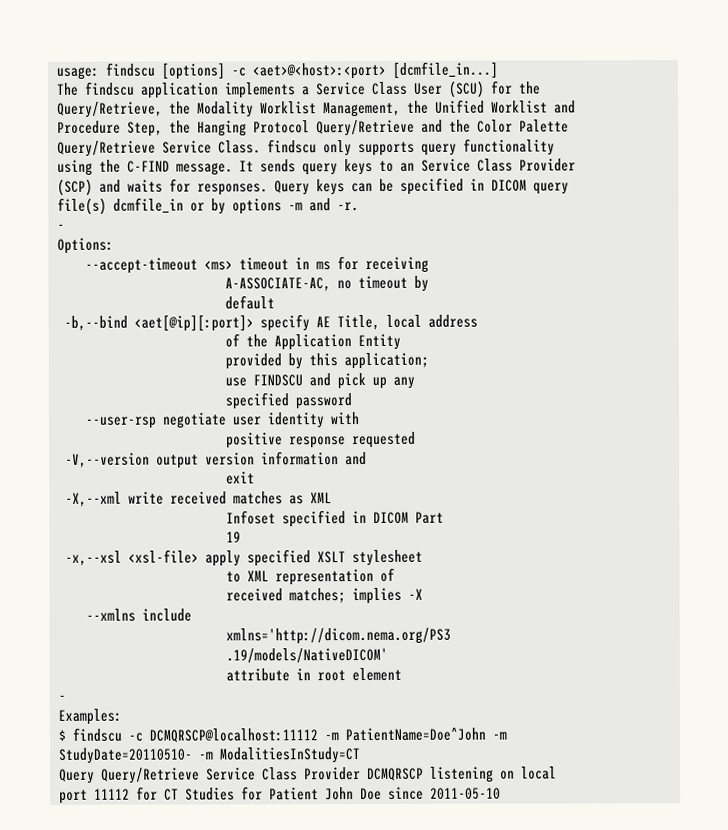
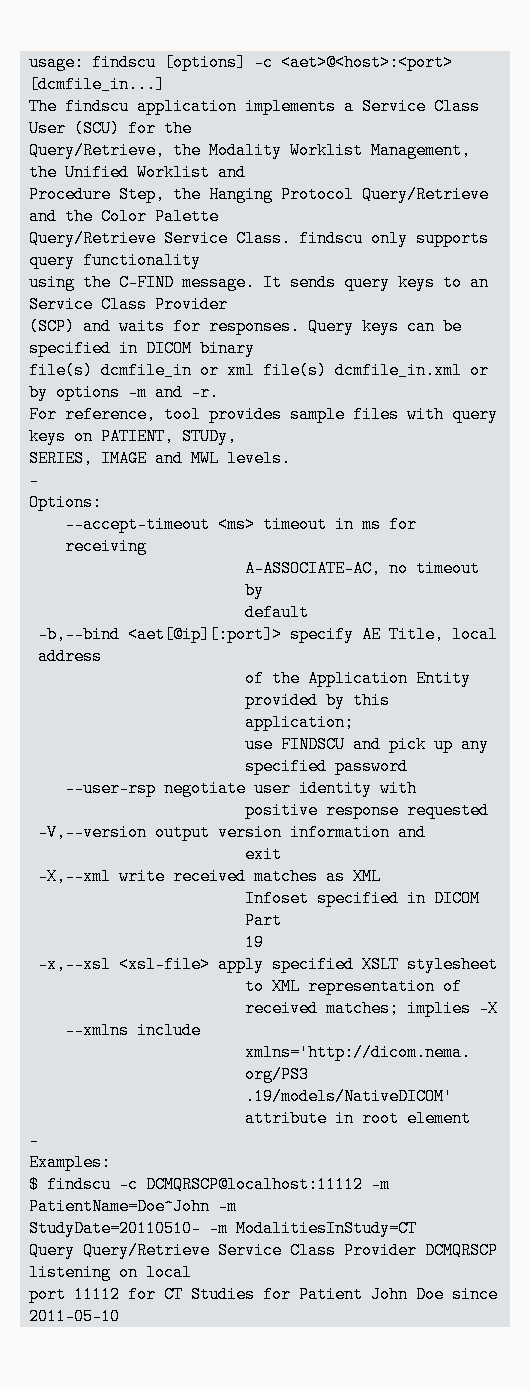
[533,182,569,195] query -> [200,340,256,357] binary
(205, 207) none -> [227,362,490,379] xml file(s) dcmfile_in.xml or
(359, 207) none -> [29,406,499,423] [29,428,238,445] [29,450,292,467] // For reference, tool provides sample files with query keys on PATIENT, STUDy, // SERIES, IMAGE and MWL levels.

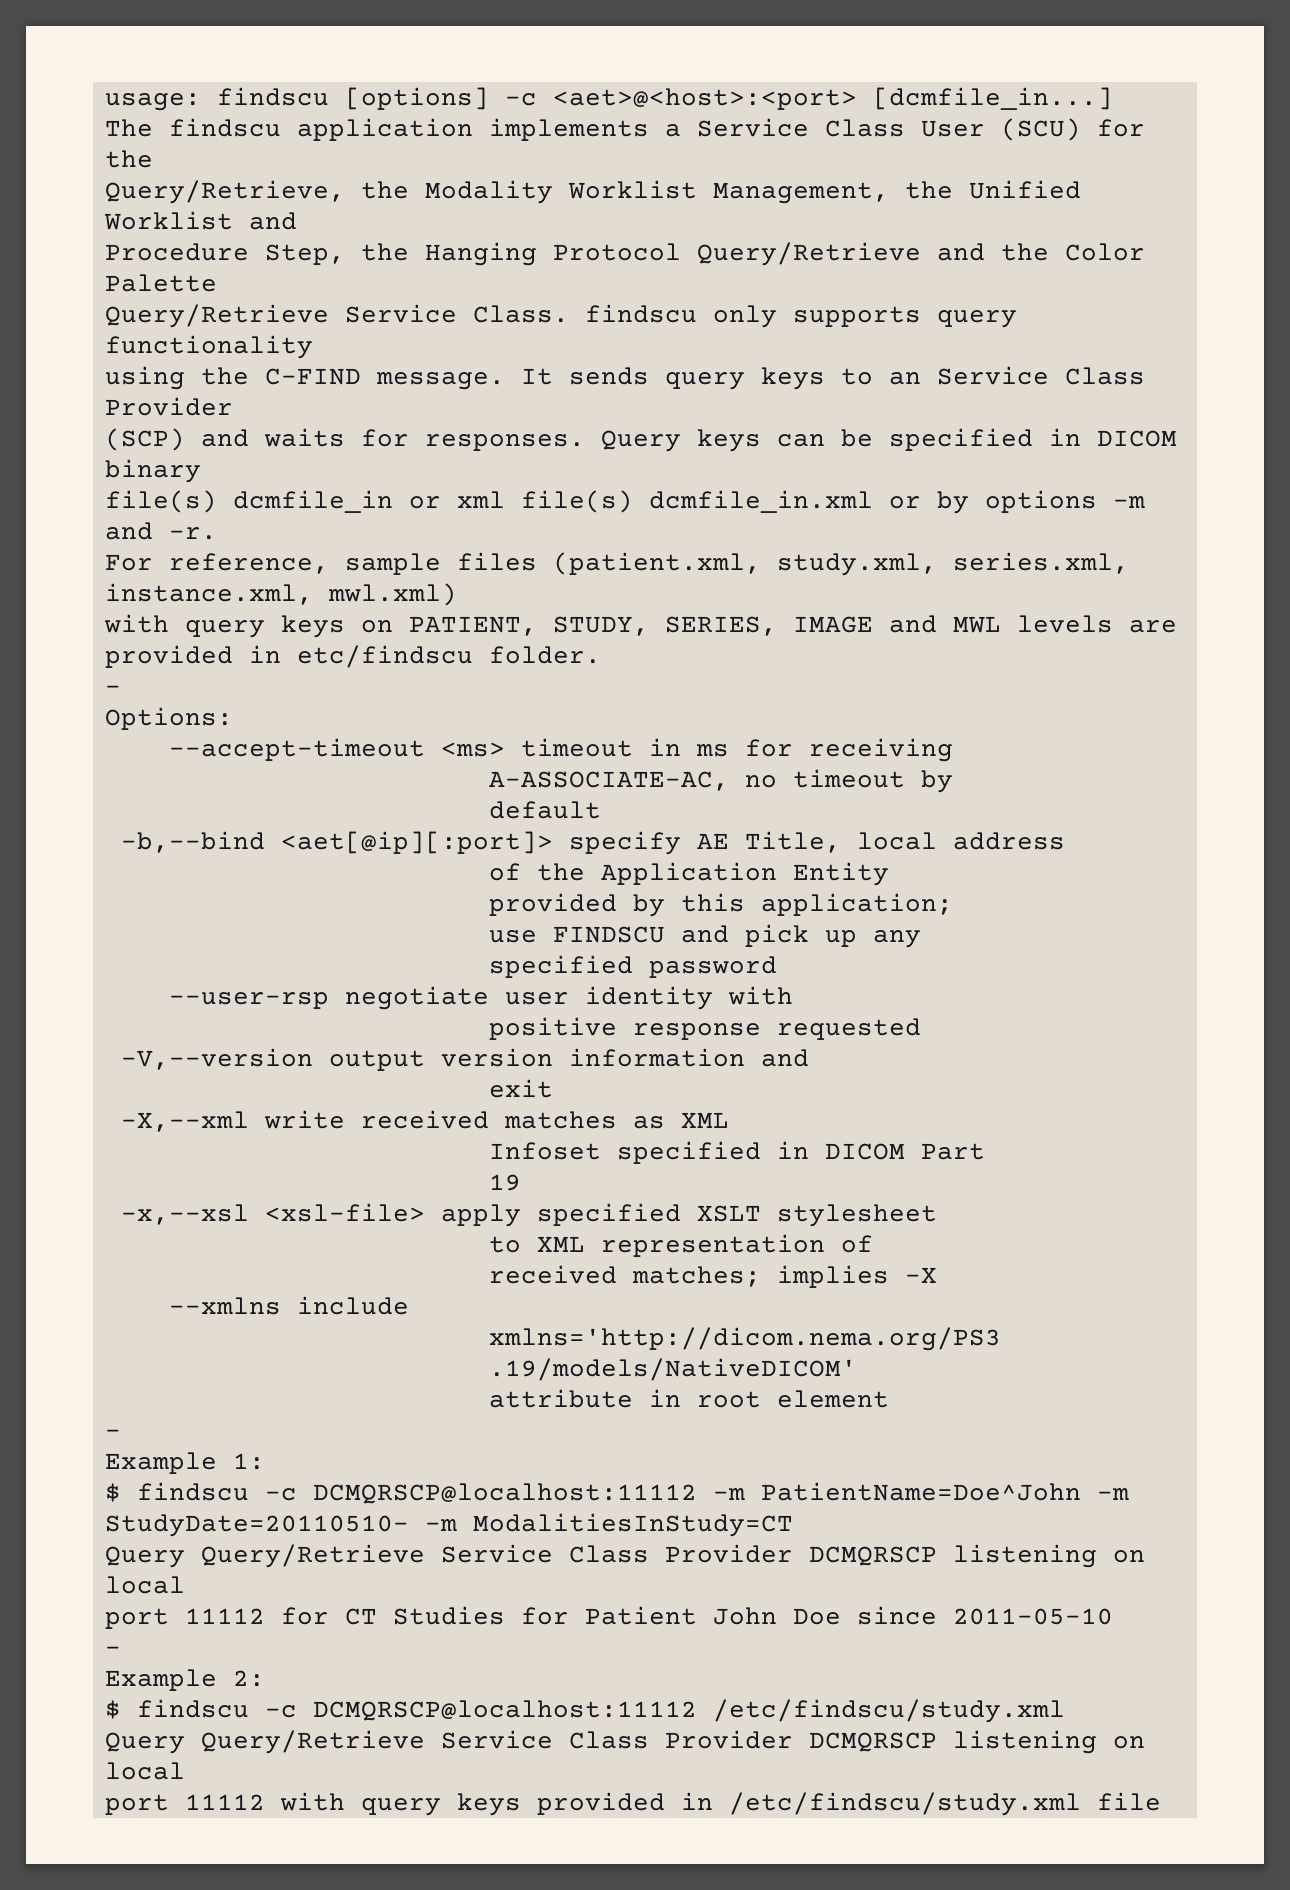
[164,406,400,423] tool provides sample files -> [345,552,1130,576] [105,583,458,606] sample files (patient.xml, study.xml, series.xml, instance.xml, mwl.xml) //
[182,428,238,445] STUDy, // -> [553,616,650,636] STUDY,
[227,450,292,467] levels. -> [1017,615,1178,633] [105,645,602,668] levels are provided in etc/findscu folder.
[29,1154,112,1171] Examples: -> [105,1452,266,1474] Example 1:
(121, 1316) none -> [105,1646,122,1655] [105,1669,266,1691] [105,1699,1066,1723] [105,1730,1146,1754] [105,1762,186,1780] [105,1792,1162,1816] // - // Example 2: // $ findscu -c DCMQRSCP@localhost:11112 /etc/findscu/study.xml // Query Query/Retrieve Service Class Provider DCMQRSCP listening on local // port 11112 with query keys provided in /etc/findscu/study.xml file

